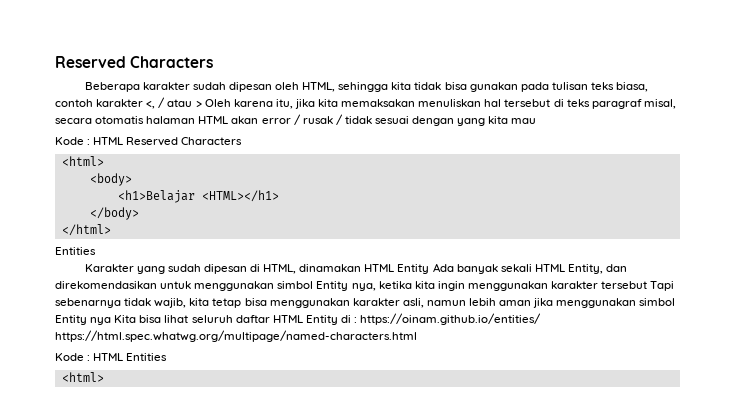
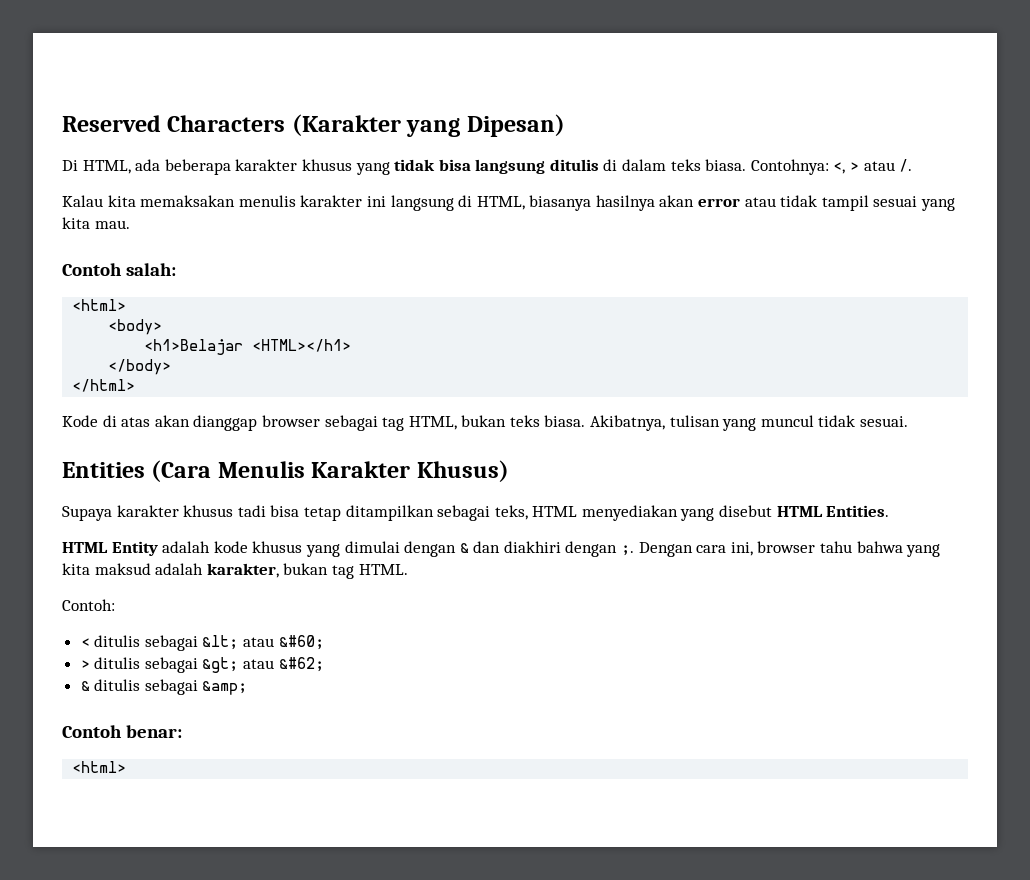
[55,56,214,68] [84,82,649,92] [55,97,676,109] [55,114,537,126] [55,137,243,146] Reserved Characters // Beberapa karakter sudah dipesan oleh HTML, sehingga kita tidak bisa gunakan pada tulisan teks biasa, contoh karakter <, / atau > Oleh karena itu, jika kita memaksakan menuliskan hal tersebut di teks paragraf misal, secara otomatis halaman HTML akan error / rusak / tidak sesuai dengan yang kita mau // Kode : HTML Reserved Characters -> [62,114,565,137] [62,159,913,175] [62,195,956,211] [62,217,130,229] [62,263,177,276] Reserved Characters (Karakter yang Dipesan) // Di HTML, ada beberapa karakter khusus yang tidak bisa langsung ditulis di dalam teks biasa. Contohnya: <, > atau /. // Kalau kita memaksakan menulis karakter ini langsung di HTML, biasanya hasilnya akan error atau tidak tampil sesuai yang kita mau. // Contoh salah:
[55,247,96,255] [84,263,628,274] [55,281,675,291] [55,298,676,308] [55,313,542,325] [55,330,417,342] [55,353,168,361] Entities // Karakter yang sudah dipesan di HTML, dinamakan HTML Entity Ada banyak sekali HTML Entity, dan direkomendasikan untuk menggunakan simbol Entity nya, ketika kita ingin menggunakan karakter tersebut Tapi sebenarnya tidak wajib, kita tetap bisa menggunakan karakter asli, namun lebih aman jika menggunakan simbol Entity nya Kita bisa lihat seluruh daftar HTML Entity di : https://oinam.github.io/entities/ https://html.spec.whatwg.org/multipage/named-characters.html // Kode : HTML Entities -> [62,415,909,431] [62,460,509,482] [62,505,890,521] [62,541,941,557] [62,563,408,579] [62,599,115,611] [80,635,324,651] [80,657,324,673] [80,679,248,695] [62,725,183,738] Kode di atas akan dianggap browser sebagai tag HTML, bukan teks biasa. Akibatnya, tulisan yang muncul tidak sesuai. // Entities (Cara Menulis Karakter Khusus) // Supaya karakter khusus tadi bisa tetap ditampilkan sebagai teks, HTML menyediakan yang disebut HTML Entities. // HTML Entity adalah kode khusus yang dimulai dengan & dan diakhiri dengan ;. Dengan cara ini, browser tahu bahwa yang kita maksud adalah karakter, bukan tag HTML. // Contoh: // < ditulis sebagai &lt; atau &#60; // > ditulis sebagai &gt; atau &#62; // & ditulis sebagai &amp; // Contoh benar:

